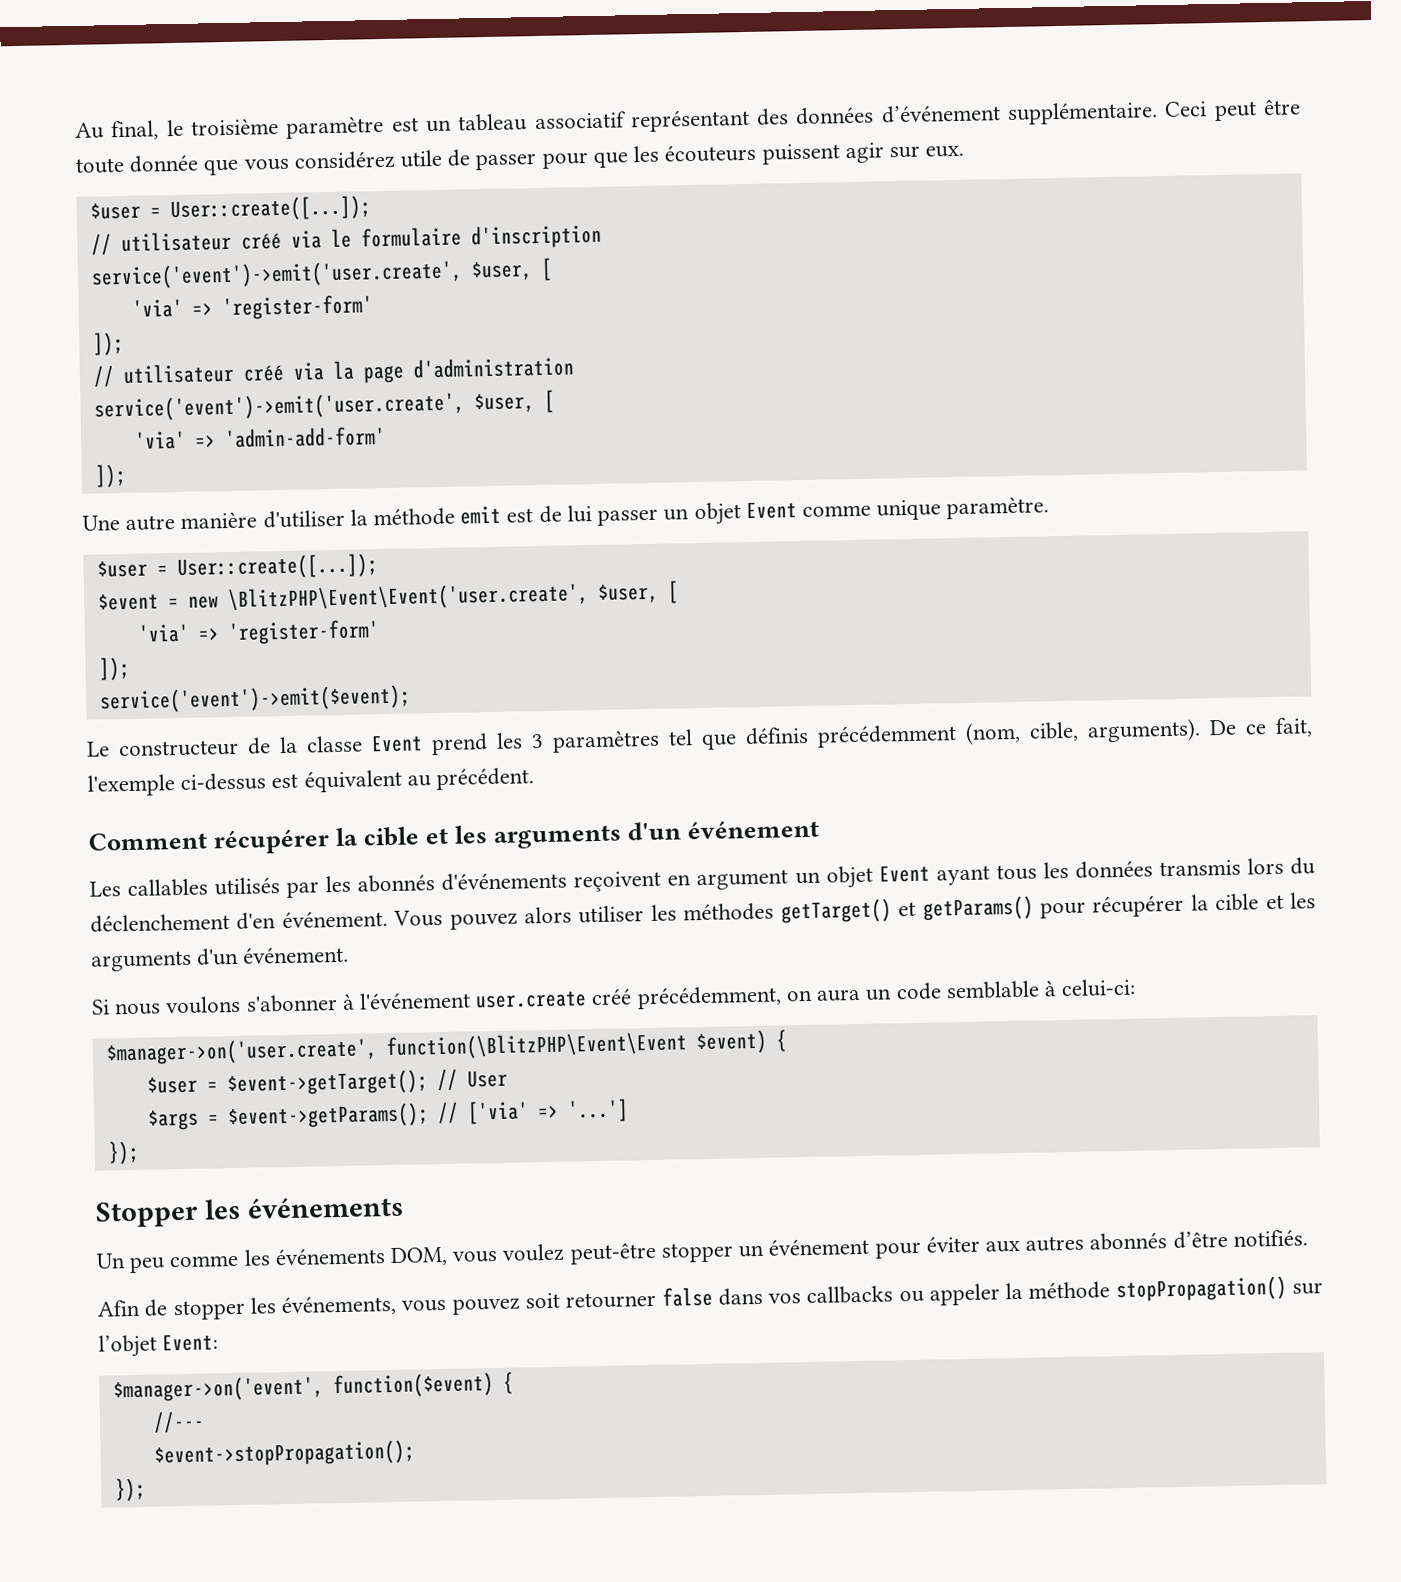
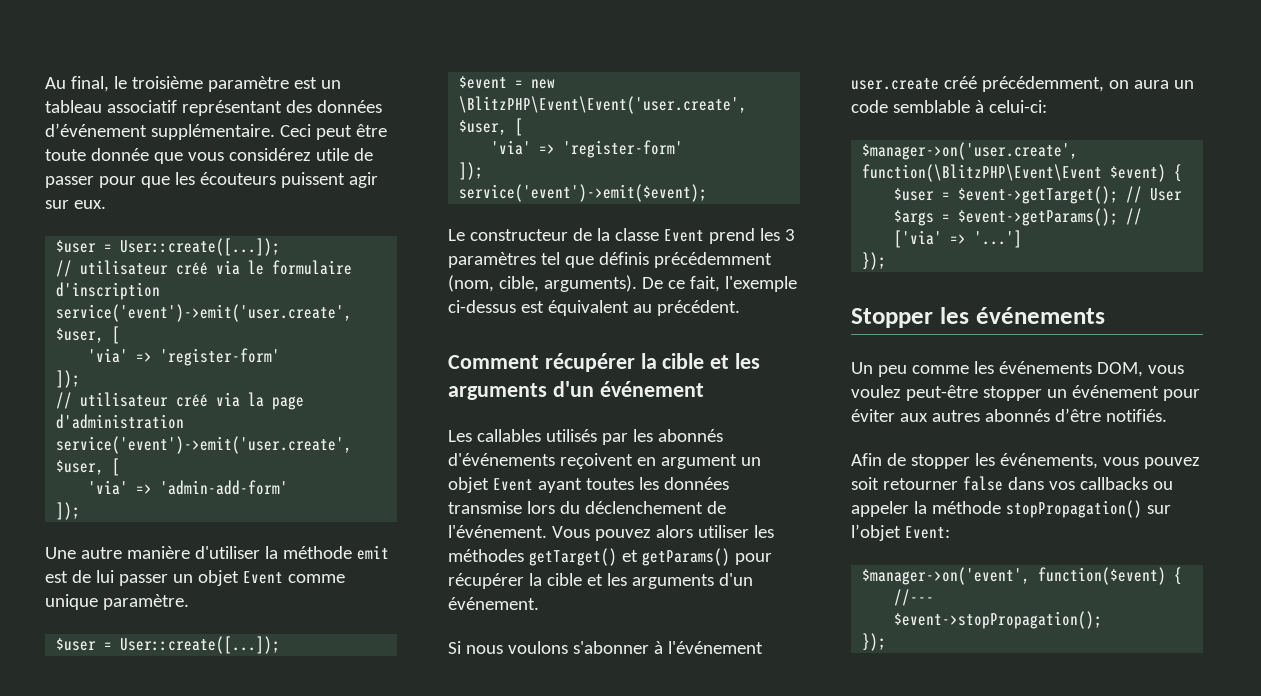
[995,864,1037,881] tous -> [585,478,634,490] toutes
[1158,859,1241,877] transmis -> [448,501,522,514] transmise
[236,910,388,930] d'en événement. -> [706,501,726,514] [448,525,547,538] de l'événement.

